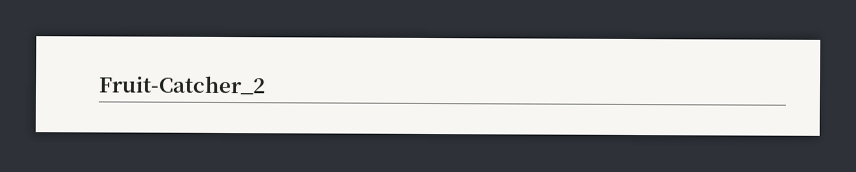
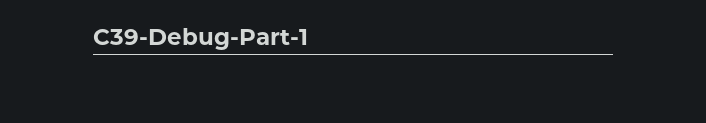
[98,75,266,96] Fruit-Catcher_2 -> [93,28,308,50] C39-Debug-Part-1

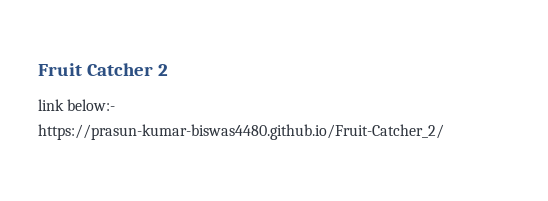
[93,28,308,50] C39-Debug-Part-1 -> [38,63,168,76] [38,99,116,111] [38,124,444,140] Fruit Catcher 2 // link below:- https://prasun-kumar-biswas4480.github.io/Fruit-Catcher_2/

